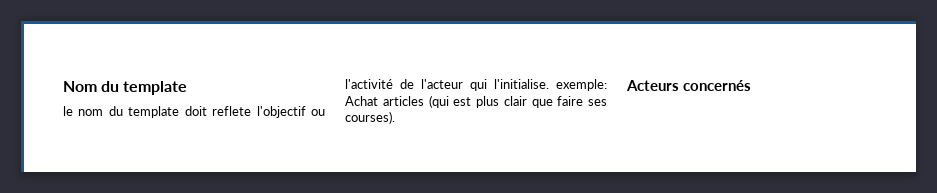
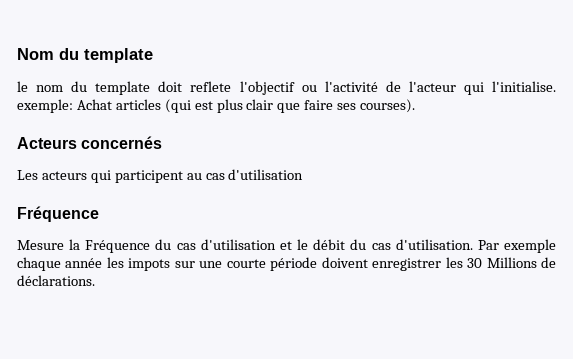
(751, 85) none -> [17,169,304,183] [17,206,99,222] [17,239,556,253] [17,257,556,271] [17,275,95,286] // Les acteurs qui participent au cas d'utilisation // Fréquence // Mesure la Fréquence du cas d'utilisation et le débit du cas d'utilisation. Par exemple chaque année les impots sur une courte période doivent enregistrer les 30 Millions de déclarations.

